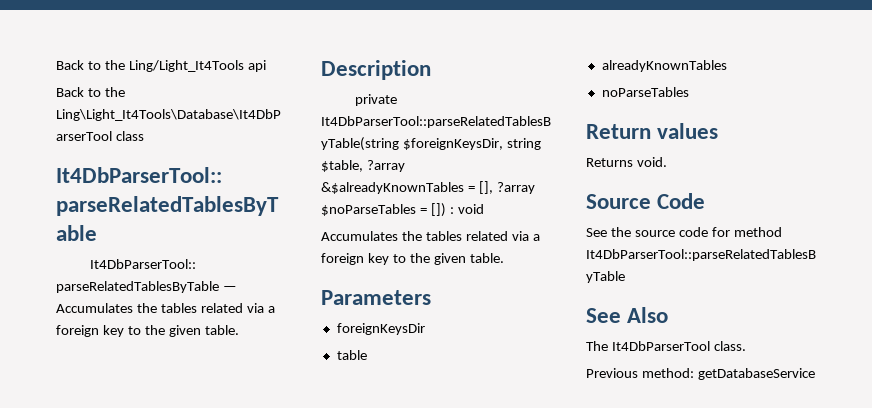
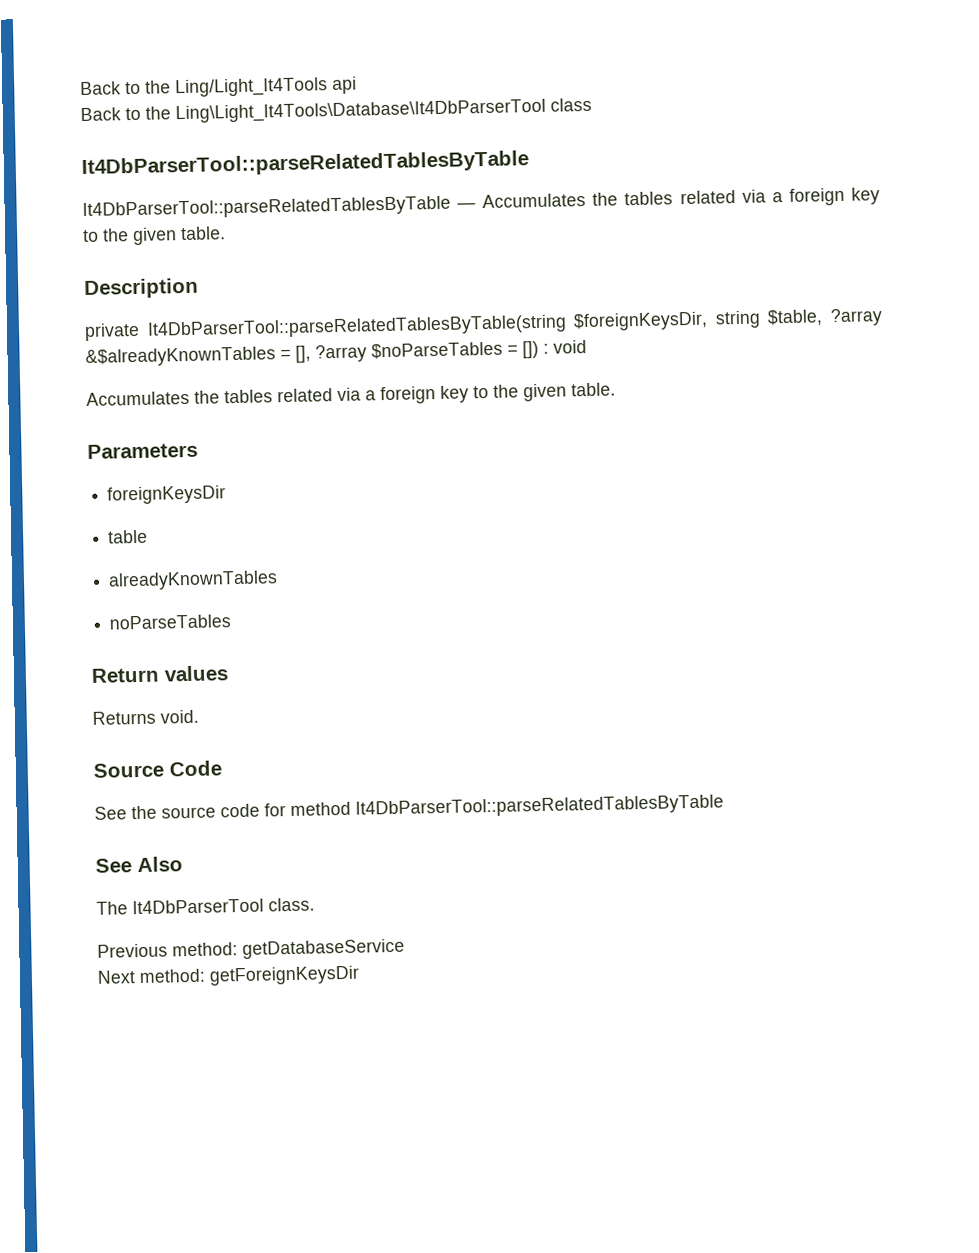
(815, 374) none -> [97,965,360,986] // Next method: getForeignKeysDir

